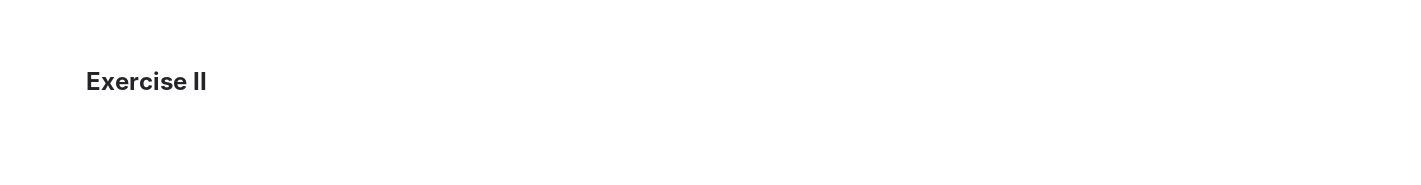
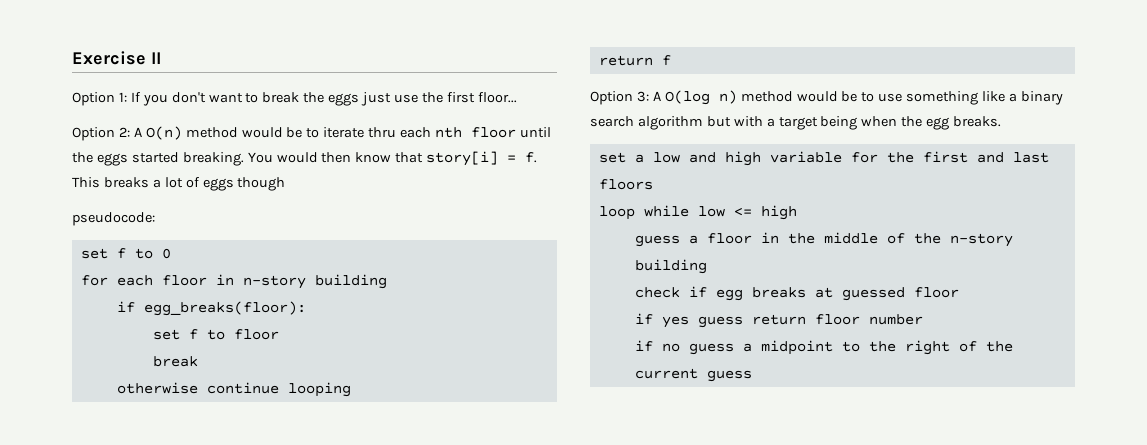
(208, 81) none -> [72,92,517,106] [72,126,551,141] [72,151,538,166] [72,177,286,191] [72,212,155,226] [80,248,171,259] [80,274,387,289] [116,301,306,316] [152,329,279,340] [152,356,198,367] [116,382,351,397] [598,55,671,66] [590,90,1063,105] [590,116,1002,130] [598,151,1049,166] [598,179,653,190] [598,205,797,220] [634,232,1013,247] [634,259,707,274] [634,286,959,301] [634,313,923,328] [634,340,1013,355] [634,368,752,382] // Option 1: If you don't want to break the eggs just use the first floor... // Option 2: A O(n) method would be to iterate thru each nth floor until the eggs started breaking. You would then know that story[i] = f. This breaks a lot of eggs though // pseudocode: // set f to 0 // for each floor in n-story building // if egg_breaks(floor): // set f to floor // break // otherwise continue looping // return f // Option 3: A O(log n) method would be to use something like a binary search algorithm but with a target being when the egg breaks. // set a low and high variable for the first and last floors // loop while low <= high // guess a floor in the middle of the n-story building // check if egg breaks at guessed floor // if yes guess return floor number // if no guess a midpoint to the right of the current guess

